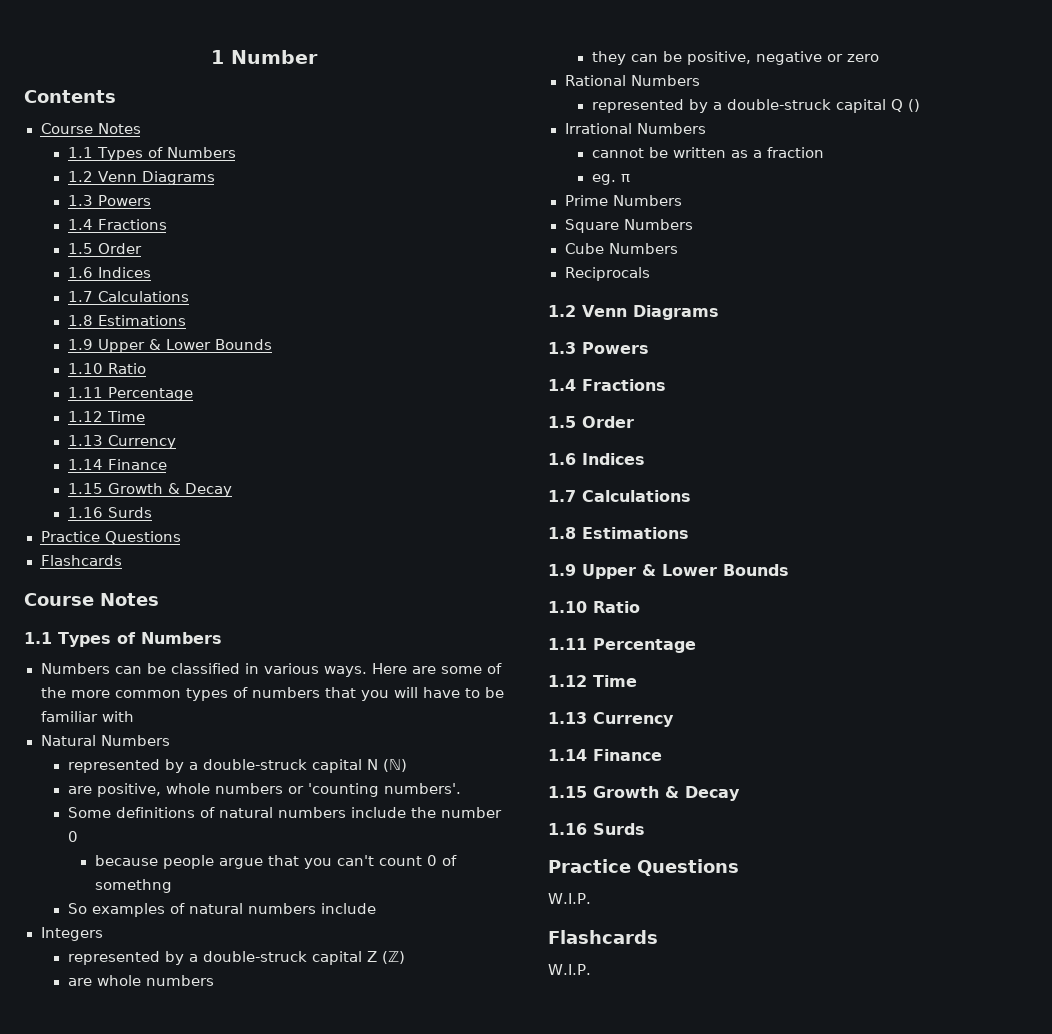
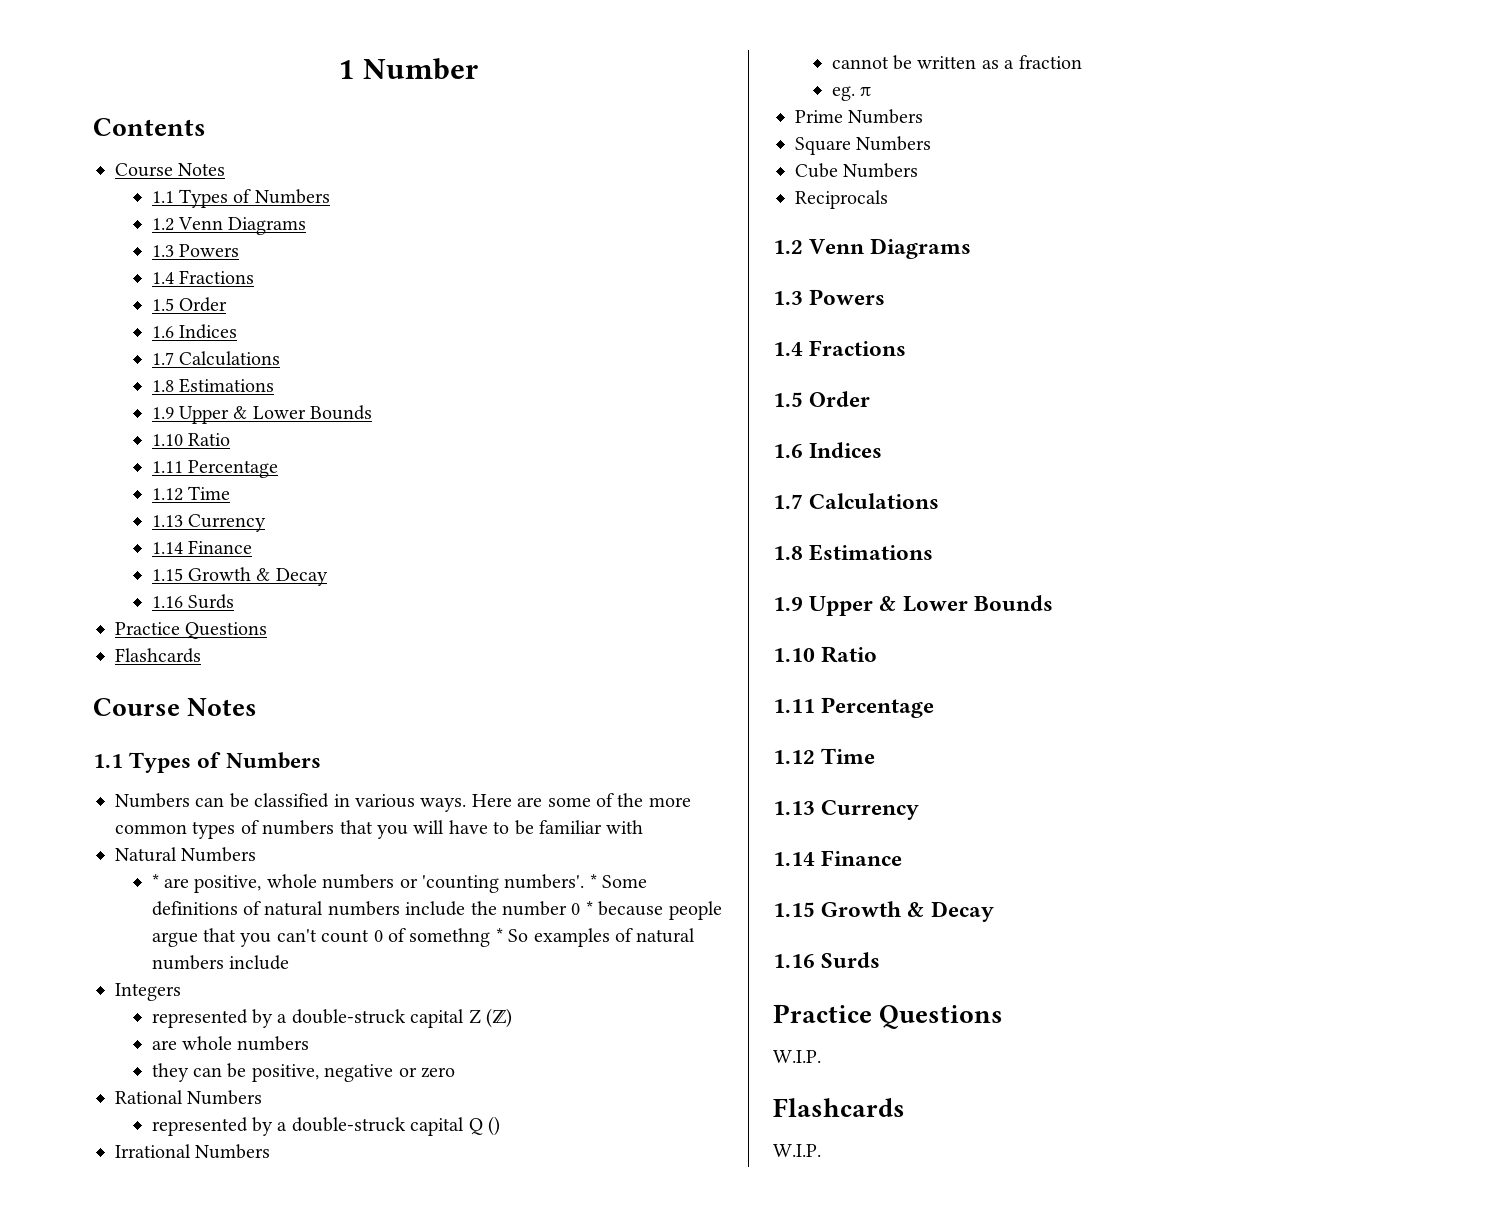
[67,759,407,773] represented by a double-struck capital N (ℕ) // -> [151,874,159,888] *
(461, 788) // -> [589,874,597,888] *
(78, 836) // -> [585,901,593,915] *
(172, 886) // -> [495,928,503,942] *

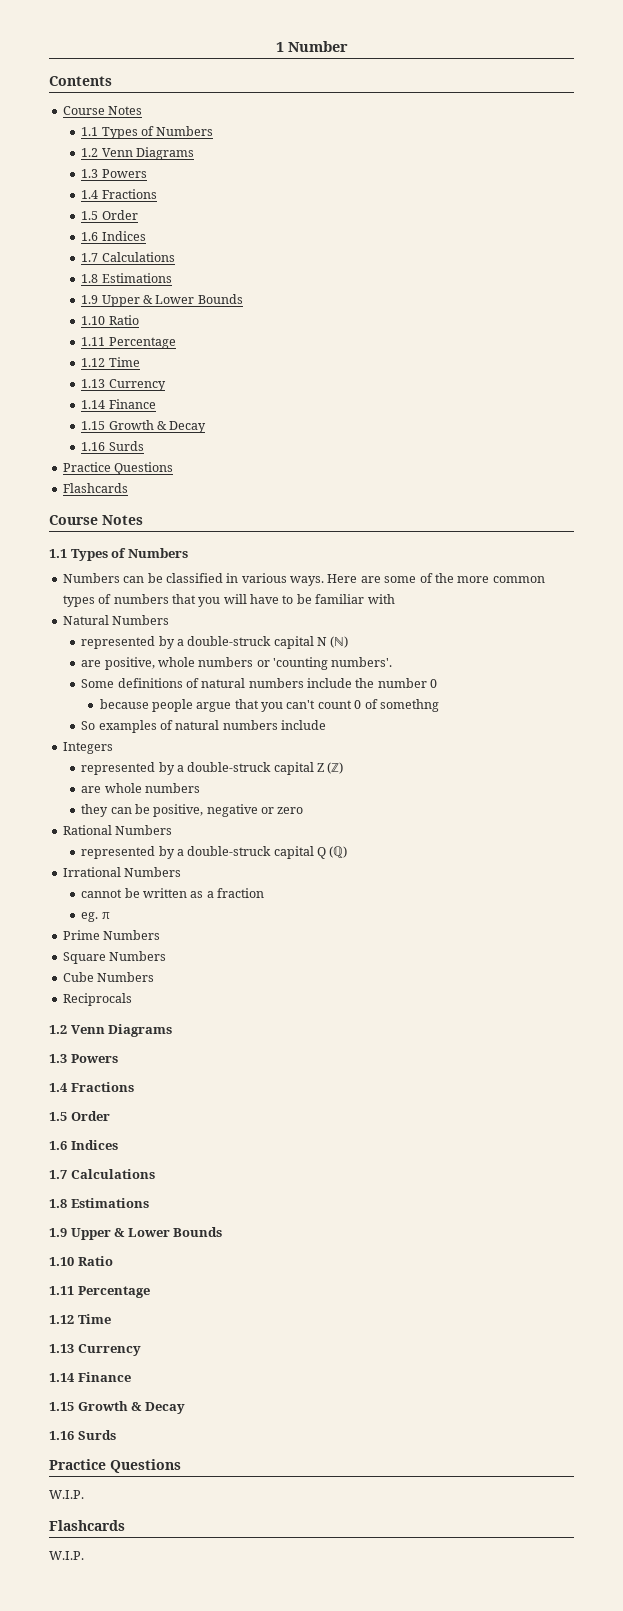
[151,874,159,888] * -> [81,636,349,649] represented by a double-struck capital N (ℕ) //
[589,874,597,888] * -> (393, 662) //
[585,901,593,915] * -> (438, 683) //
[495,928,503,942] * -> (439, 705) //
[487,1116,500,1136] () -> [329,846,348,858] (ℚ)

